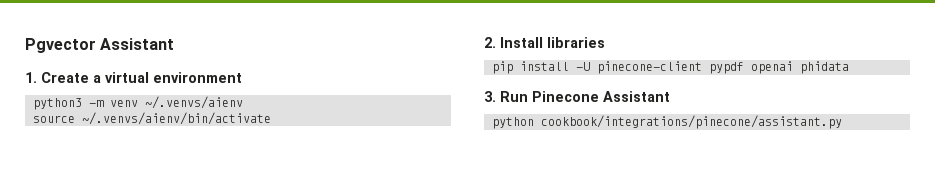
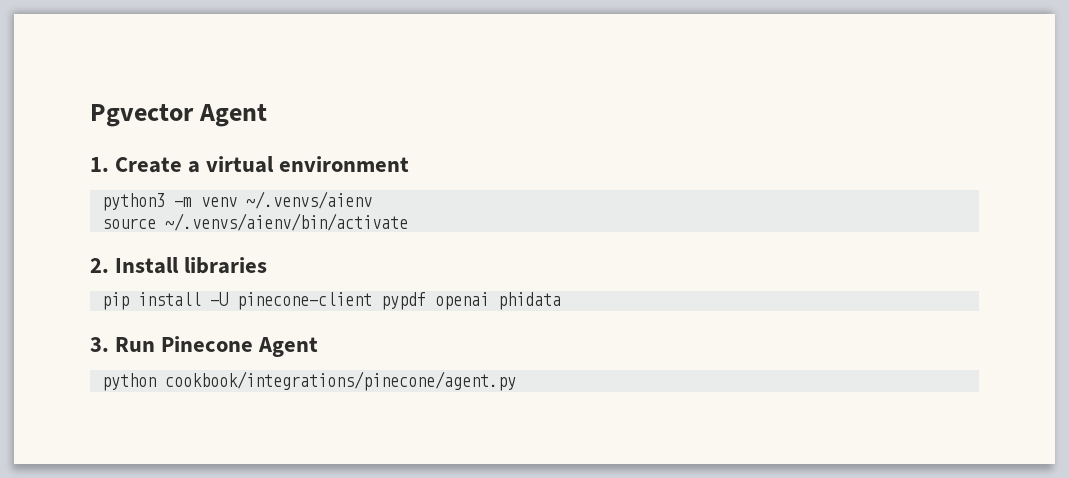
[100,38,175,50] Assistant -> [199,104,268,127] Agent
[603,91,670,102] Assistant -> [258,337,319,357] Agent
[541,115,843,129] cookbook/integrations/pinecone/assistant.py -> [164,371,516,391] cookbook/integrations/pinecone/agent.py

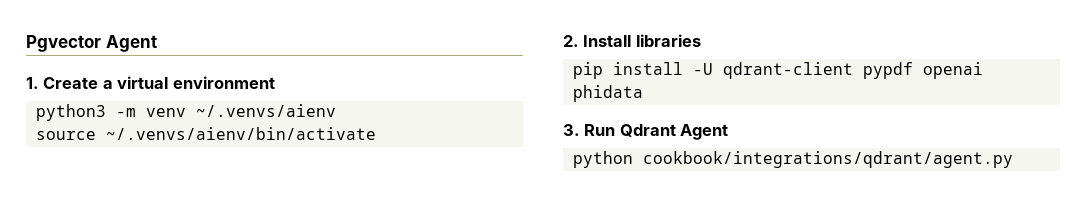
[236,292,372,310] pinecone-client -> [722,62,853,79] qdrant-client
[161,336,254,352] Pinecone -> [619,124,676,137] Qdrant
[164,371,516,391] cookbook/integrations/pinecone/agent.py -> [642,151,1013,168] cookbook/integrations/qdrant/agent.py

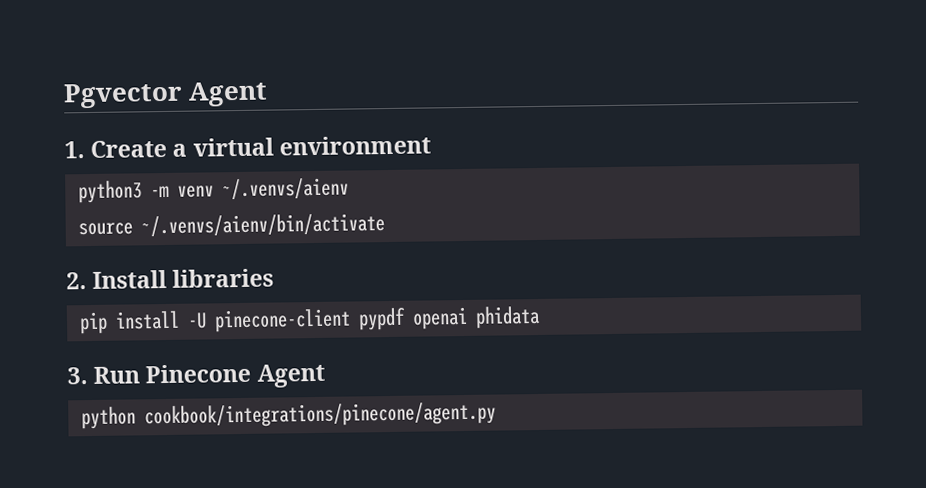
[722,62,853,79] qdrant-client -> [213,308,351,333] pinecone-client
[619,124,676,137] Qdrant -> [145,363,252,384] Pinecone
[642,151,1013,168] cookbook/integrations/qdrant/agent.py -> [143,401,496,429] cookbook/integrations/pinecone/agent.py

